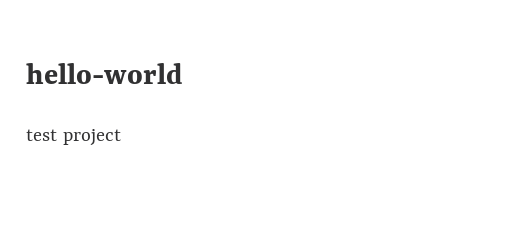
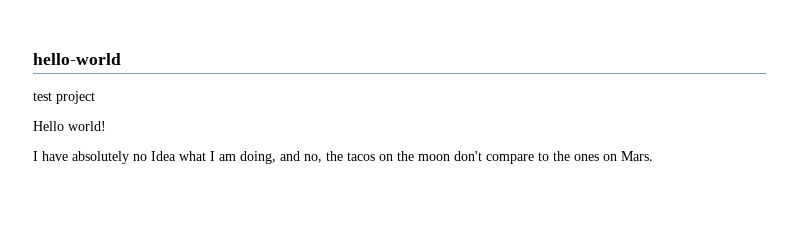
(121, 137) none -> [33,121,106,131] [33,151,653,164] // Hello world! // I have absolutely no Idea what I am doing, and no, the tacos on the moon don't compare to the ones on Mars.

